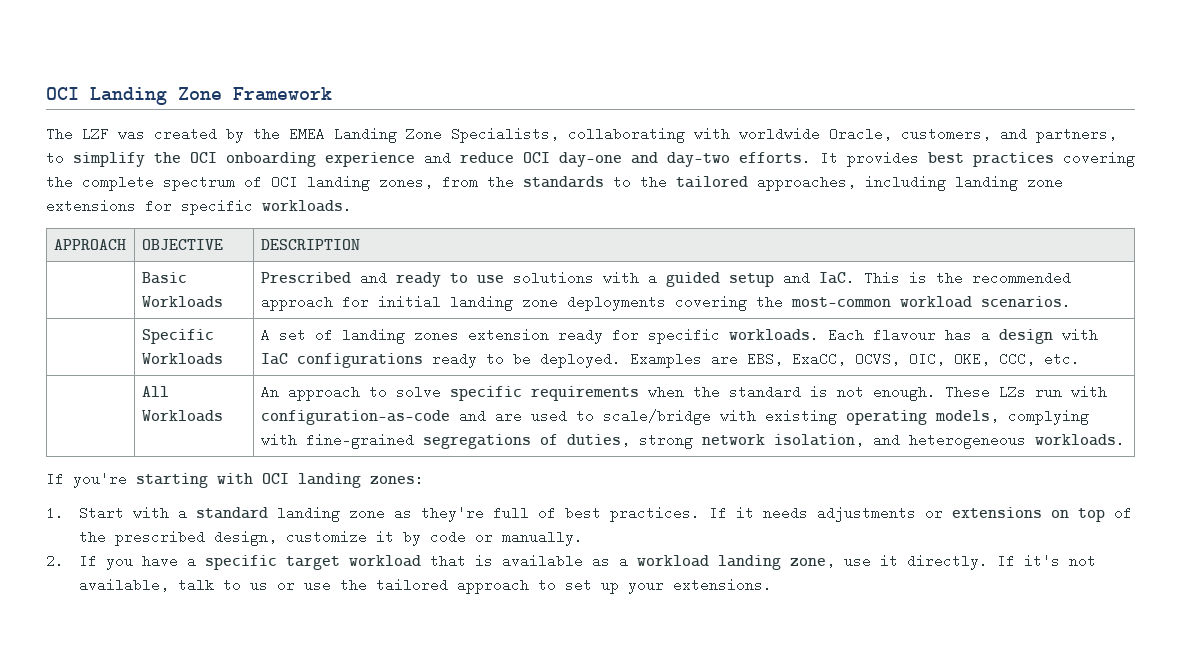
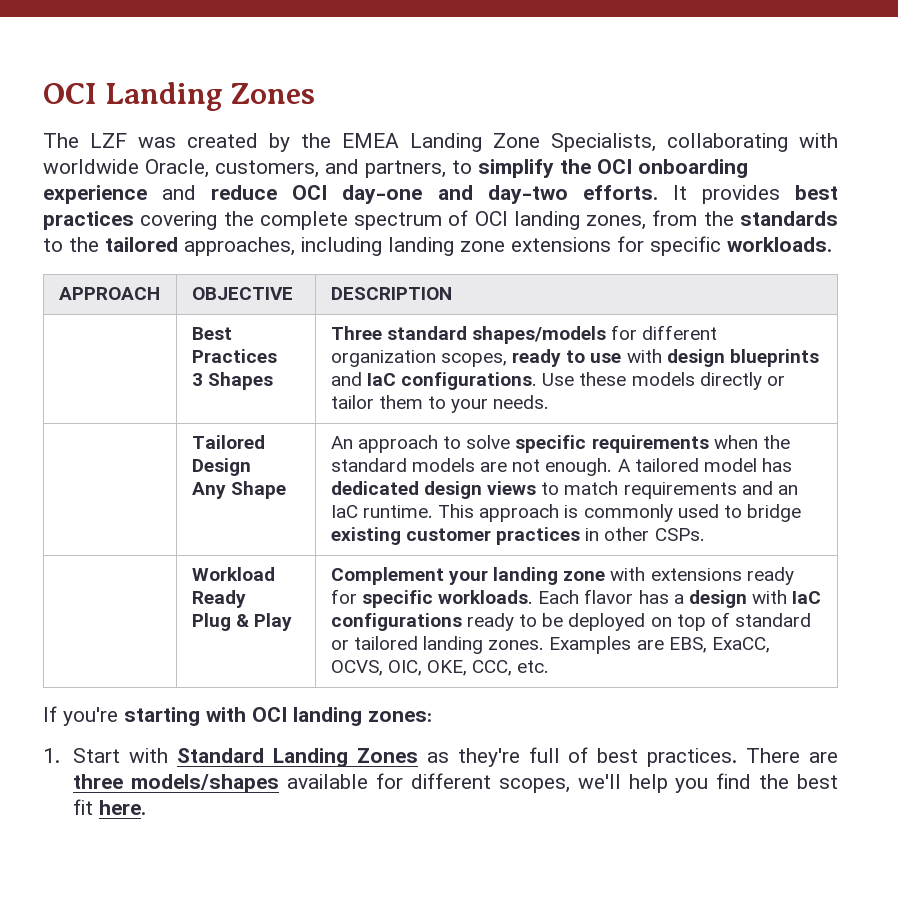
[178,87,332,101] Zone Framework -> [231,83,316,104] Zones
[141,272,187,284] [141,296,223,308] [260,271,1071,287] [260,295,1071,311] [141,329,214,344] [141,353,223,365] [260,328,1098,344] [260,352,1080,368] [141,386,169,397] [141,410,223,422] Basic Workloads | Prescribed and ready to use solutions with a guided setup and IaC. This is the recommended approach for initial landing zone deployments covering the most-common workload scenarios. // | Specific Workloads | A set of landing zones extension ready for specific workloads. Each flavour has a design with IaC configurations ready to be deployed. Examples are EBS, ExaCC, OCVS, OIC, OKE, CCC, etc. // | All Workloads -> [191,327,232,340] [191,349,277,363] [191,372,274,390] [330,325,718,344] [330,349,819,367] [330,372,785,390] [330,395,550,413] [191,435,265,449] [191,458,251,476] [191,481,287,499] Best Practices // 3 Shapes | Three standard shapes/models for different organization scopes, ready to use with design blueprints and IaC configurations. Use these models directly or tailor them to your needs. // | Tailored Design // Any Shape
[809,385,1107,401] [260,409,1089,425] [260,433,1125,449] is not enough. These LZs run with configuration-as-code and are used to scale/bridge with existing operating models, complying with fine-grained segregations of duties, strong network isolation, and heterogeneous workloads. -> [412,458,792,476] [330,481,798,499] [330,504,801,522] [330,527,705,545] [191,567,275,581] [191,590,246,608] [191,613,293,631] [330,567,794,585] [330,589,822,608] [330,612,811,631] [330,636,770,654] [330,660,550,676] models are not enough. A tailored model has dedicated design views to match requirements and an IaC runtime. This approach is commonly used to bridge existing customer practices in other CSPs. // | Workload Ready // Plug & Play | Complement your landing zone with extensions ready for specific workloads. Each flavor has a design with IaC configurations ready to be deployed on top of standard or tailored landing zones. Examples are EBS, ExaCC, OCVS, OIC, OKE, CCC, etc.
[177,506,385,522] a standard landing zone -> [177,748,418,767] Standard Landing Zones
[708,506,1132,522] [78,530,583,546] [46,554,1096,570] [78,578,772,594] If it needs adjustments or extensions on top of the prescribed design, customize it by code or manually. // 2. If you have a specific target workload that is available as a workload landing zone, use it directly. If it's not available, talk to us or use the tailored approach to set up your extensions. -> [746,748,839,763] [73,773,839,793] [73,799,147,815] There are three models/shapes available for different scopes, we'll help you find the best fit here.

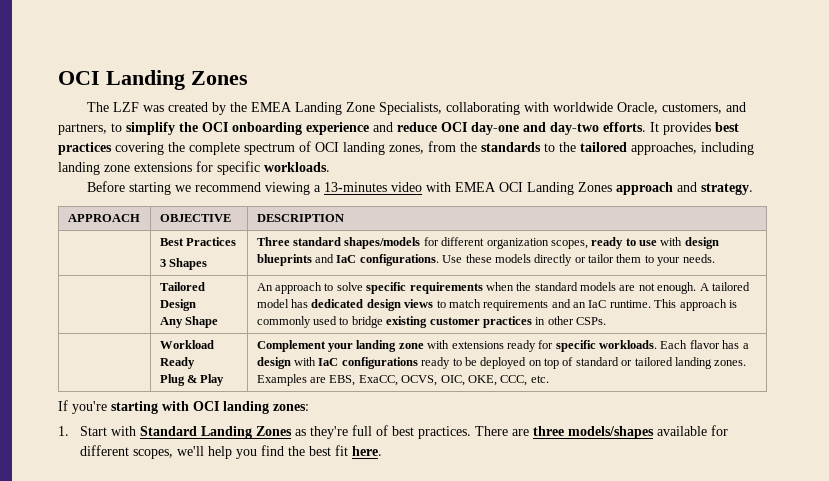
(832, 244) none -> [87,181,754,195] // Before starting we recommend viewing a 13-minutes video with EMEA OCI Landing Zones approach and strategy.

